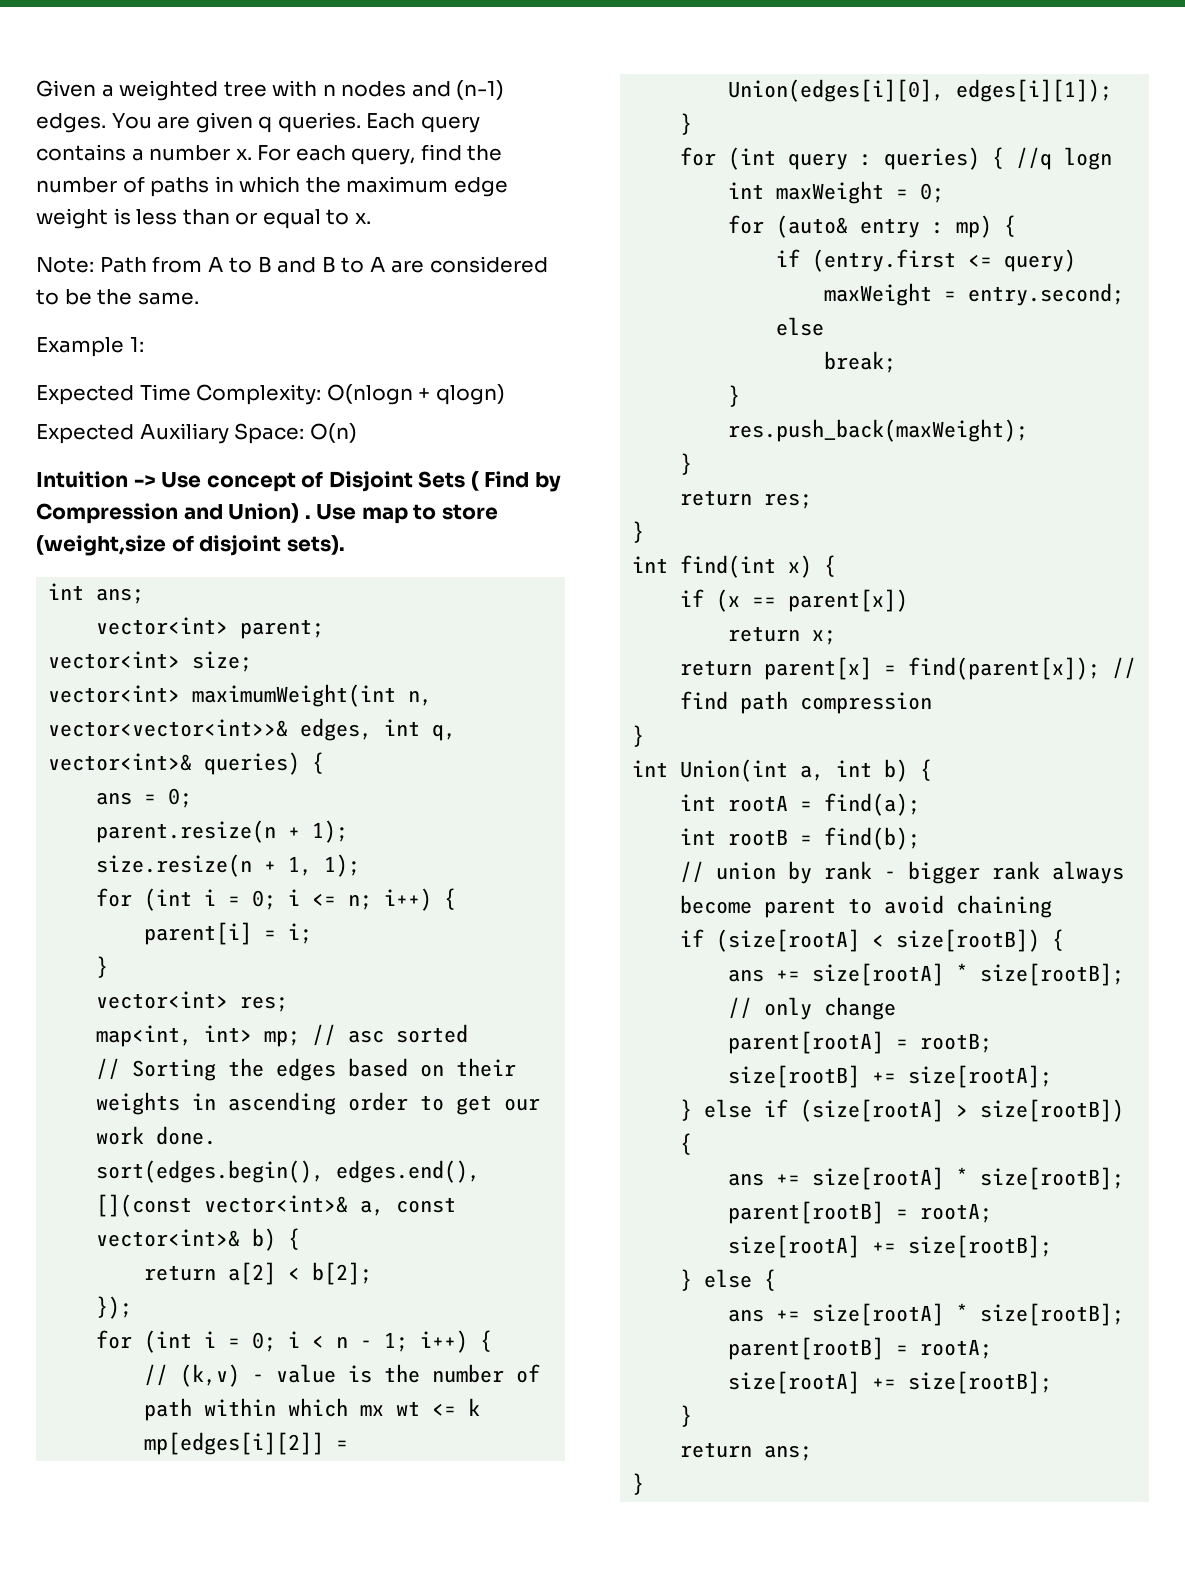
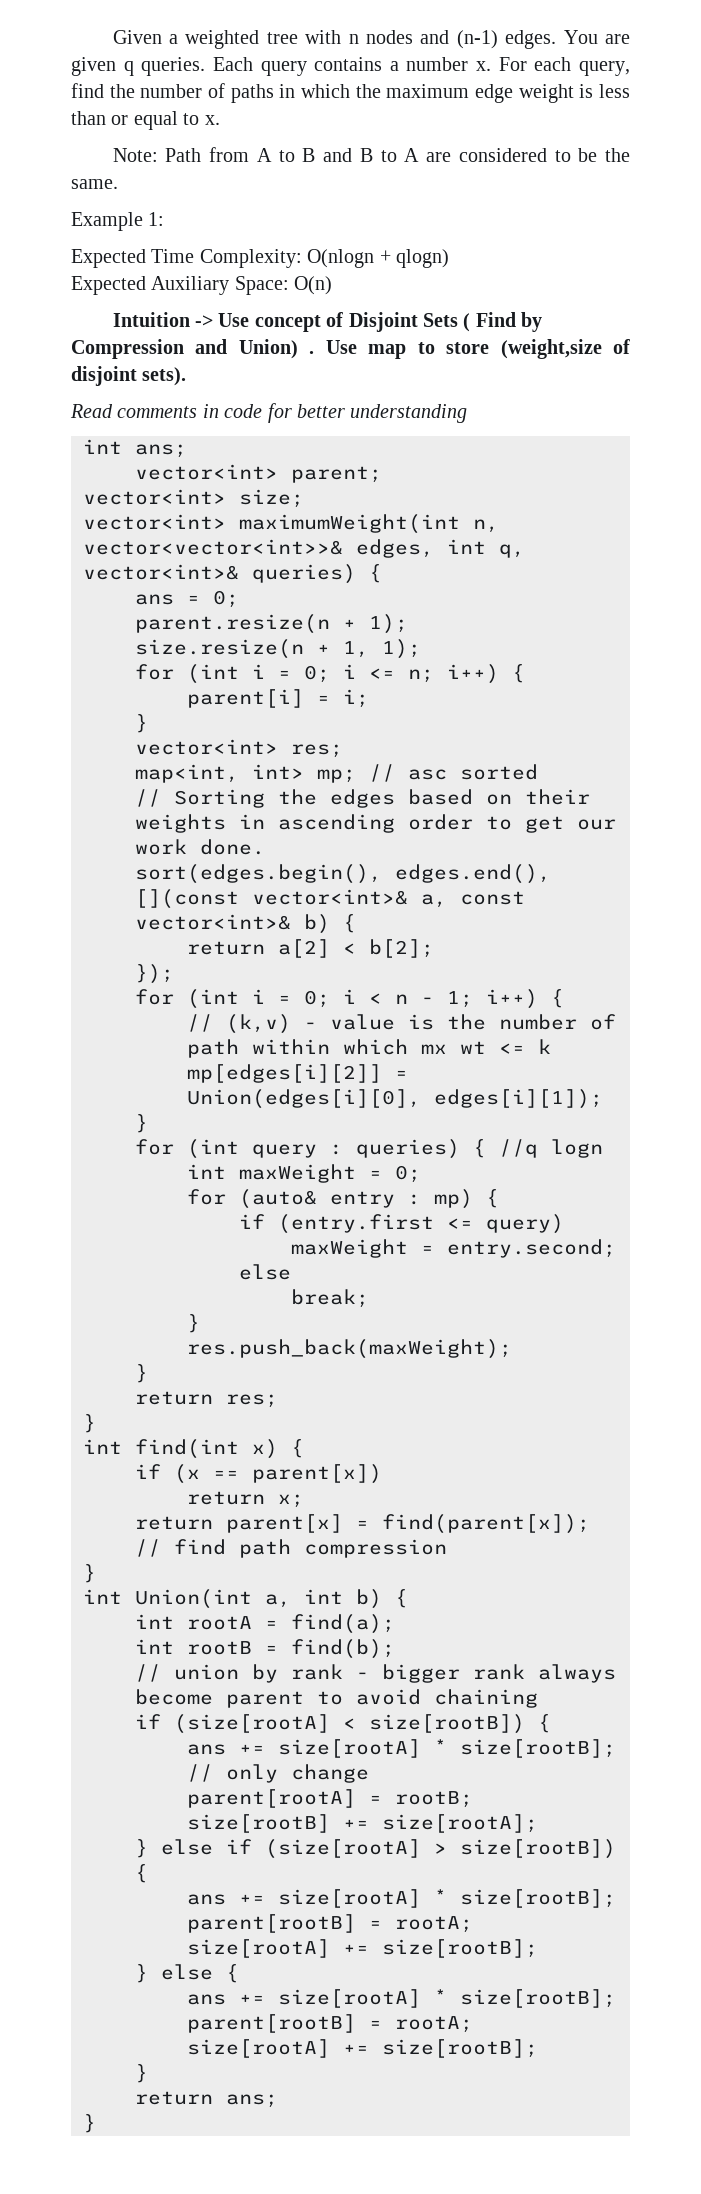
(345, 545) none -> [70,403,468,423] // Read comments in code for better understanding

